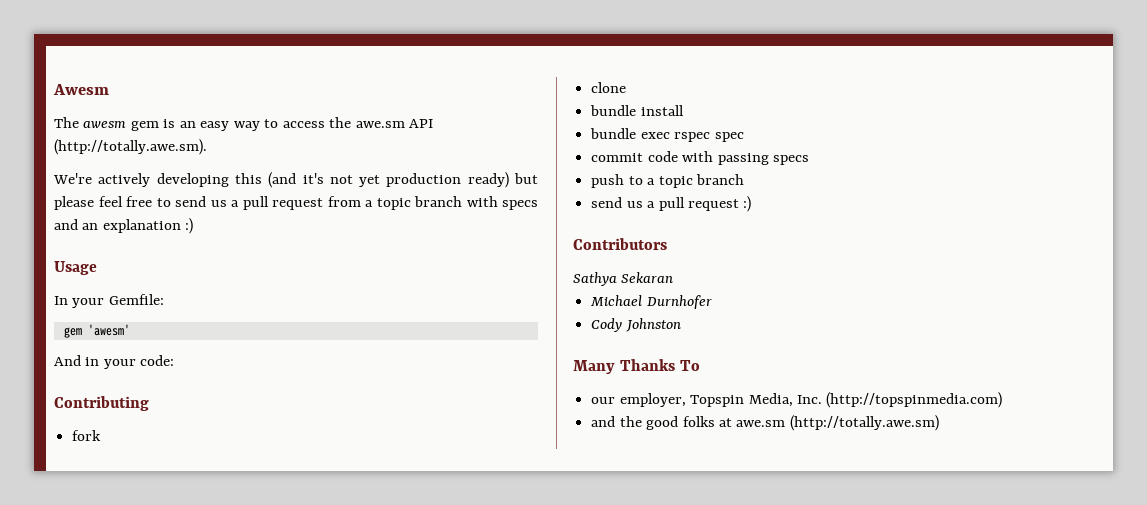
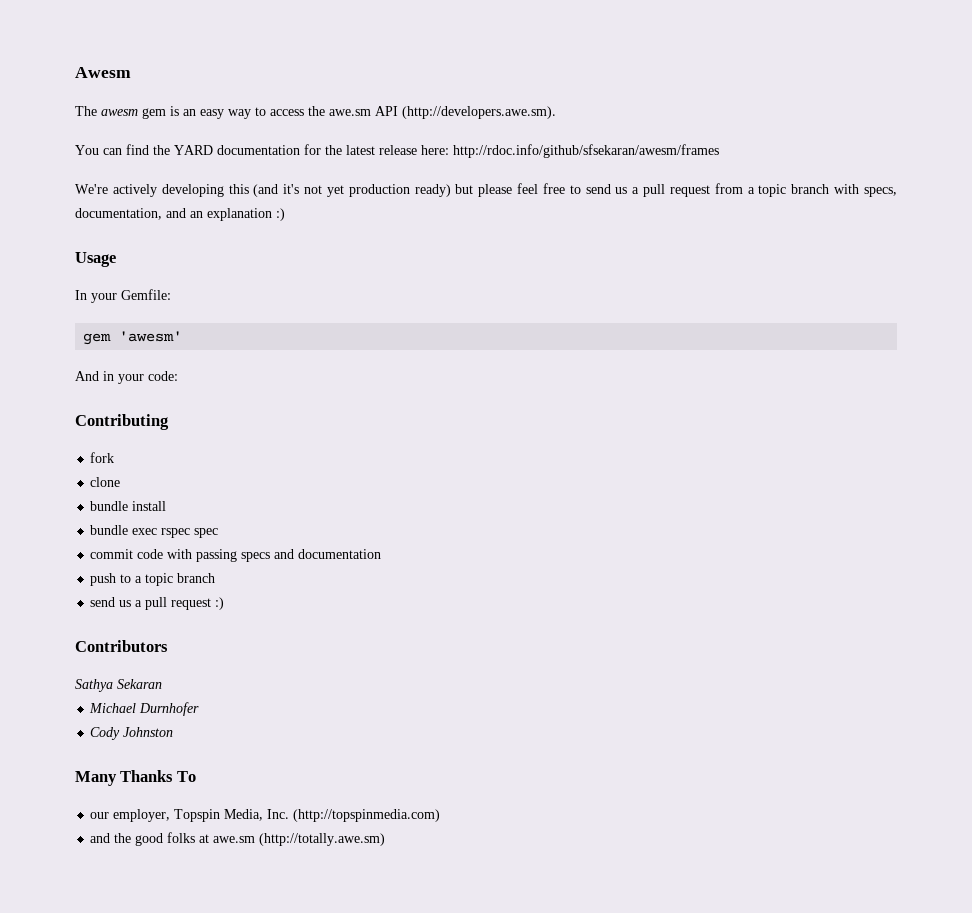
[54,139,207,155] (http://totally.awe.sm). -> [402,106,556,119] [75,144,719,158] (http://developers.awe.sm). // You can find the YARD documentation for the latest release here: http://rdoc.info/github/sfsekaran/awesm/frames
[502,200,538,210] specs -> [864,187,898,197] [75,208,162,220] specs, documentation,
(809, 160) none -> [274,549,382,559] and documentation

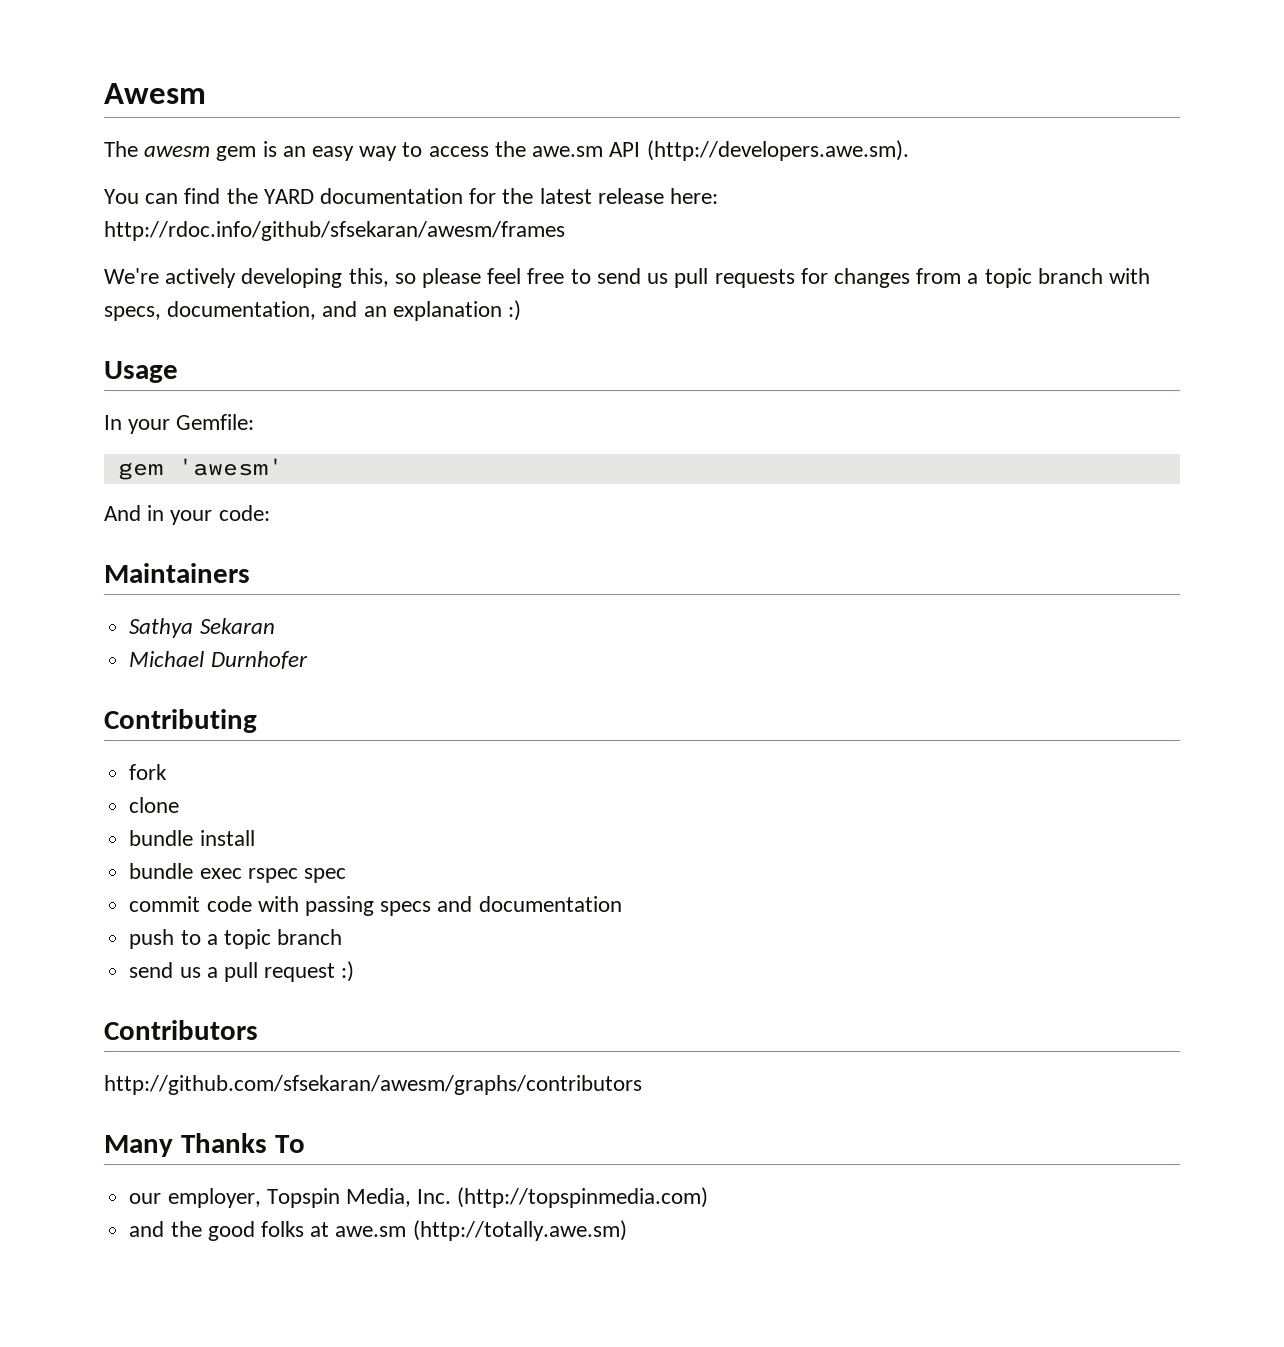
[228,184,474,197] this (and it's not yet production ready) but -> [348,268,416,287] this, so
[632,184,710,197] a pull request -> [674,268,910,288] pull requests for changes
(178, 376) none -> [104,563,250,583] [129,618,275,638] [129,651,308,669] // Maintainers // Sathya Sekaran // Michael Durnhofer
[75,679,162,692] [89,702,200,716] [90,727,174,740] Sathya Sekaran // Michael Durnhofer // Cody Johnston -> [104,1075,642,1095] http://github.com/sfsekaran/awesm/graphs/contributors

